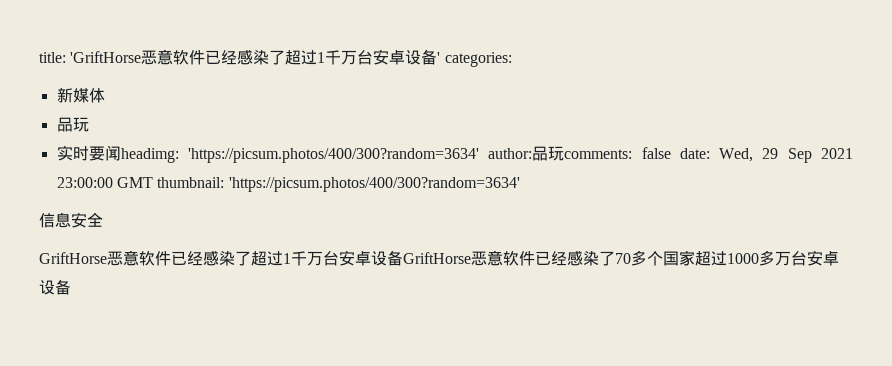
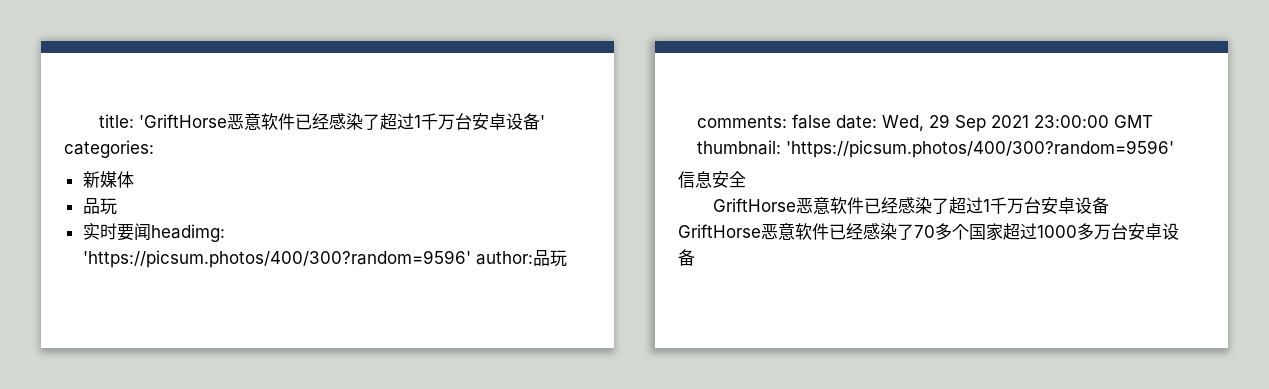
[187,148,479,163] 'https://picsum.photos/400/300?random=3634' -> [82,250,471,268] 'https://picsum.photos/400/300?random=9596'
[228,177,520,192] 'https://picsum.photos/400/300?random=3634' -> [785,140,1174,158] 'https://picsum.photos/400/300?random=9596'

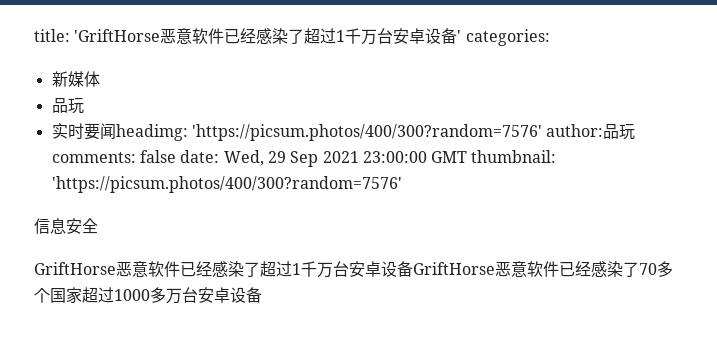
[82,250,471,268] 'https://picsum.photos/400/300?random=9596' -> [191,124,542,141] 'https://picsum.photos/400/300?random=7576'
[785,140,1174,158] 'https://picsum.photos/400/300?random=9596' -> [51,176,402,193] 'https://picsum.photos/400/300?random=7576'

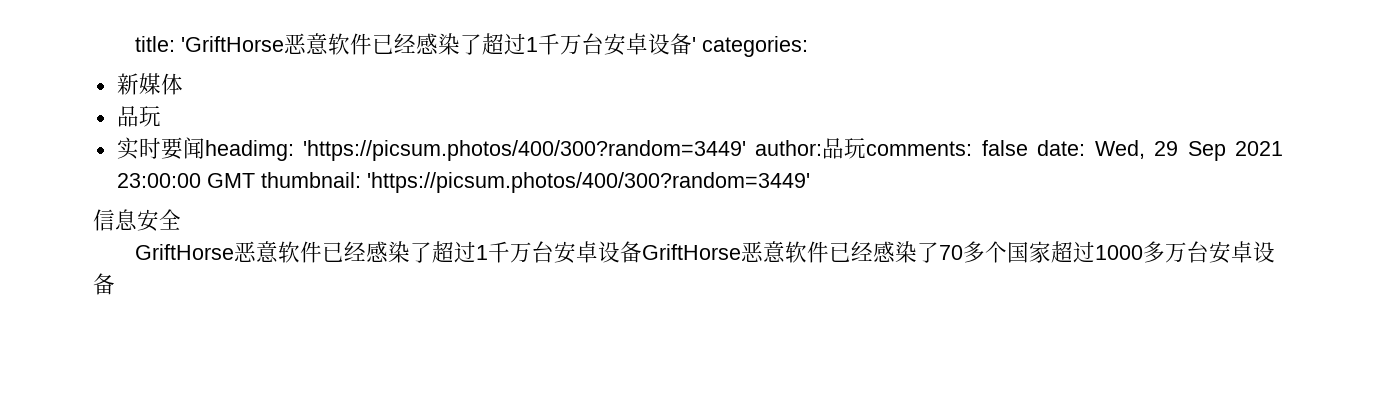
[191,124,542,141] 'https://picsum.photos/400/300?random=7576' -> [303,140,747,161] 'https://picsum.photos/400/300?random=3449'
[51,176,402,193] 'https://picsum.photos/400/300?random=7576' -> [366,172,810,193] 'https://picsum.photos/400/300?random=3449'

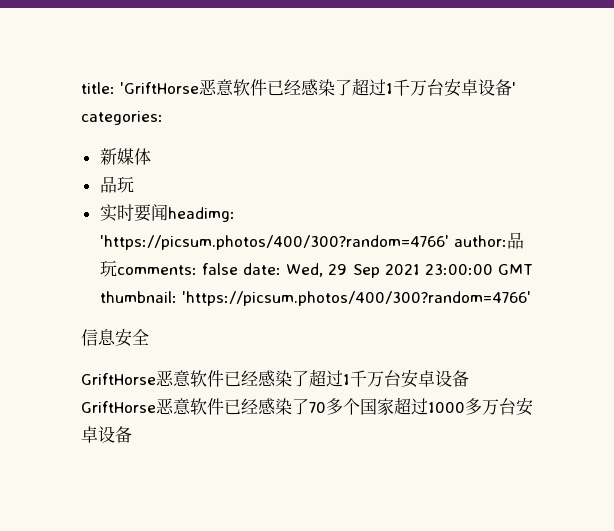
[303,140,747,161] 'https://picsum.photos/400/300?random=3449' -> [99,235,449,250] 'https://picsum.photos/400/300?random=4766'
[366,172,810,193] 'https://picsum.photos/400/300?random=3449' -> [181,291,531,306] 'https://picsum.photos/400/300?random=4766'

